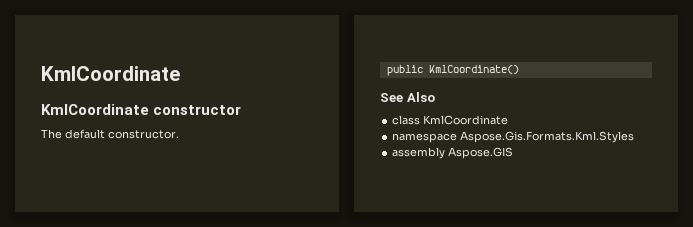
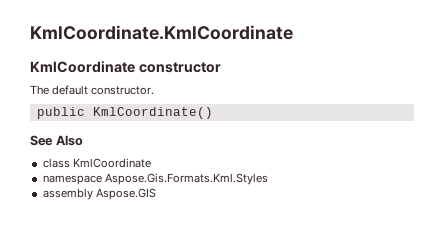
[41,66,180,81] KmlCoordinate -> [30,25,293,40] KmlCoordinate.KmlCoordinate

